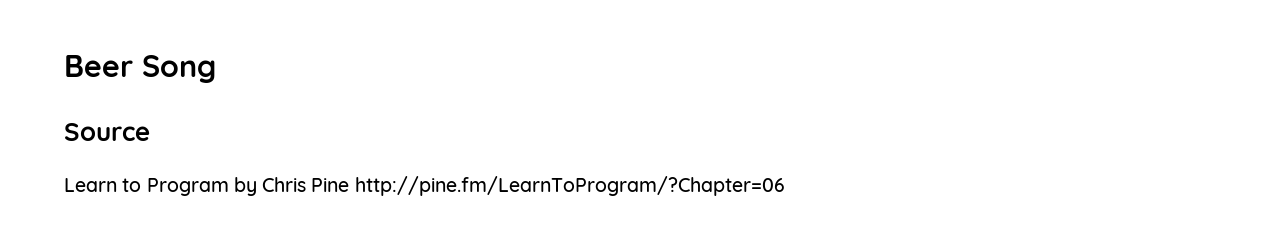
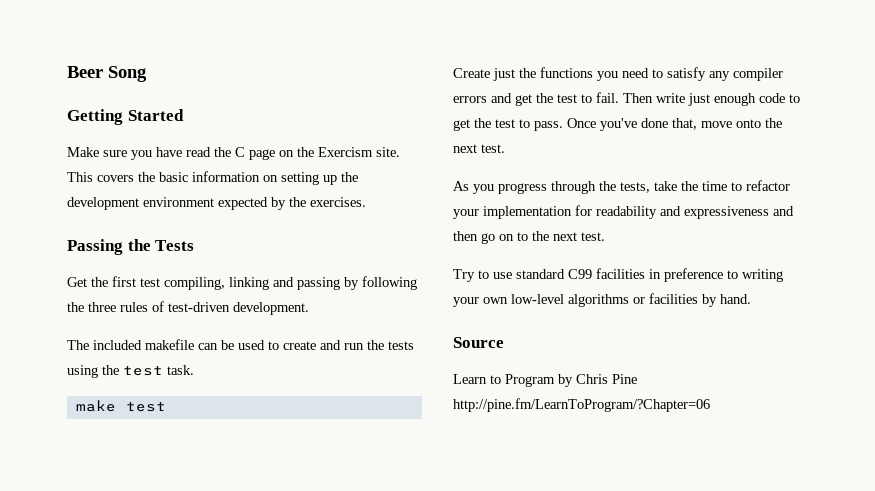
(216, 69) none -> [67,109,184,125] [67,147,400,160] [67,171,358,185] [67,197,366,210] [67,239,195,255] [67,276,417,290] [67,301,309,315] [67,339,414,350] [67,365,194,378] [75,400,166,412] [453,67,783,81] [453,92,800,106] [453,118,782,131] [453,144,505,153] [453,180,790,194] [453,205,794,219] [453,231,605,244] [453,268,783,282] [453,293,751,307] // Getting Started // Make sure you have read the C page on the Exercism site. This covers the basic information on setting up the development environment expected by the exercises. // Passing the Tests // Get the first test compiling, linking and passing by following the three rules of test-driven development. // The included makefile can be used to create and run the tests using the test task. // make test // Create just the functions you need to satisfy any compiler errors and get the test to fail. Then write just enough code to get the test to pass. Once you've done that, move onto the next test. // As you progress through the tests, take the time to refactor your implementation for readability and expressiveness and then go on to the next test. // Try to use standard C99 facilities in preference to writing your own low-level algorithms or facilities by hand.

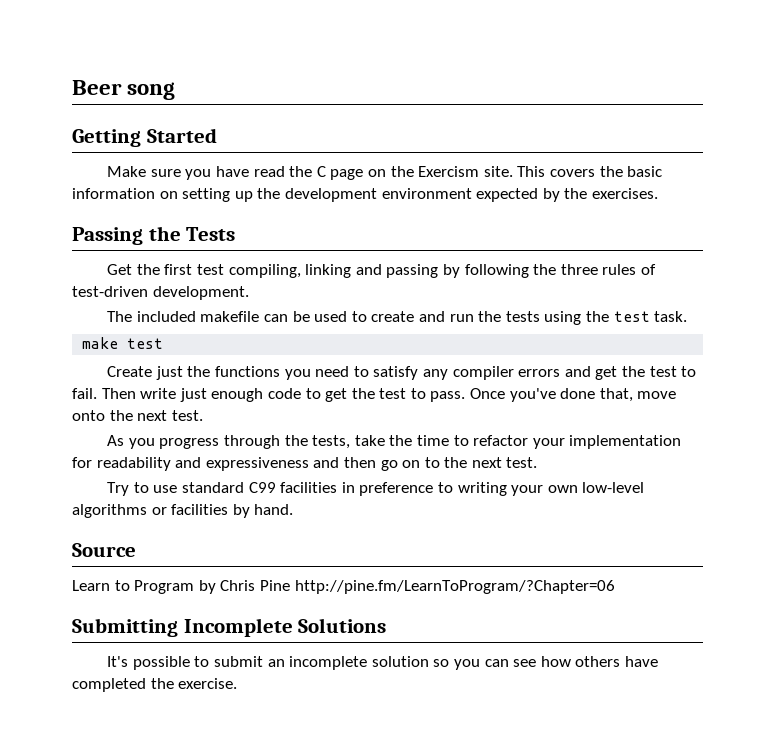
[108,66,147,82] Song -> [127,82,176,100] song
(710, 405) none -> [72,618,387,637] [107,656,658,670] [72,678,238,692] // Submitting Incomplete Solutions // It's possible to submit an incomplete solution so you can see how others have completed the exercise.

